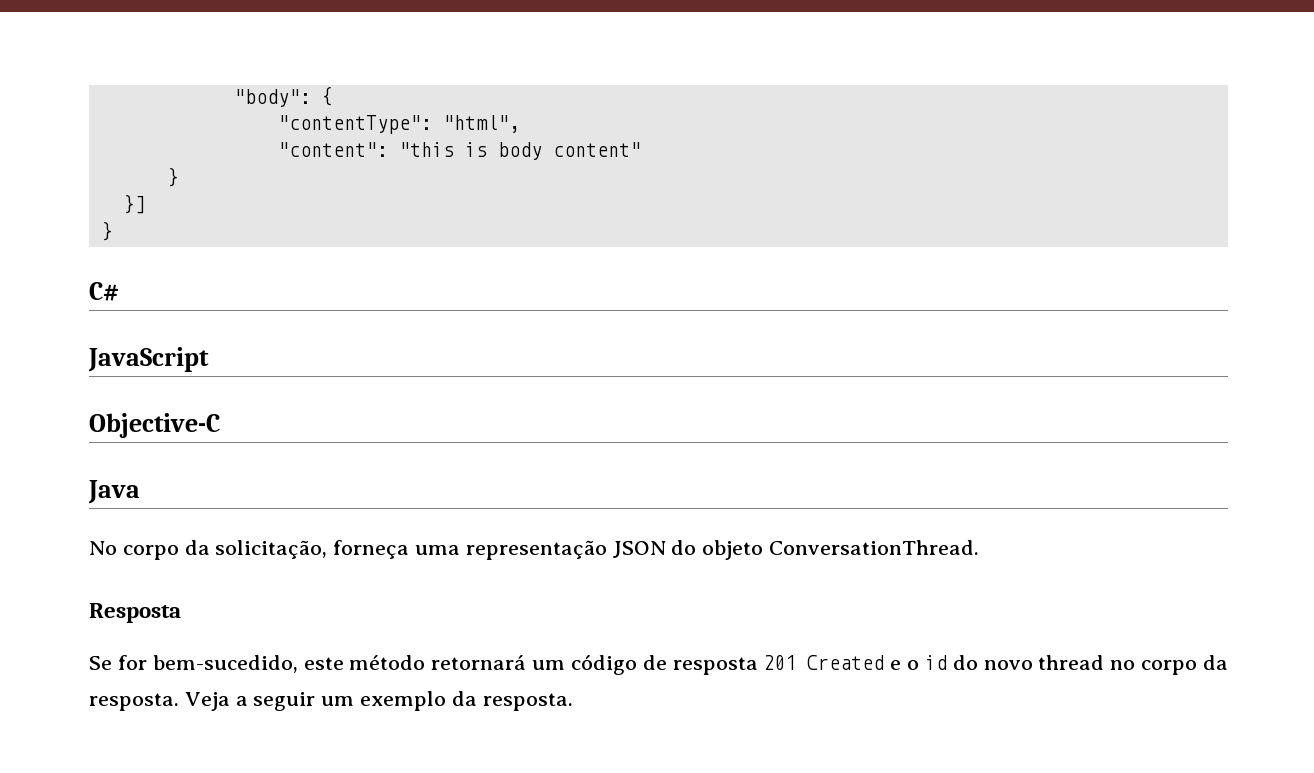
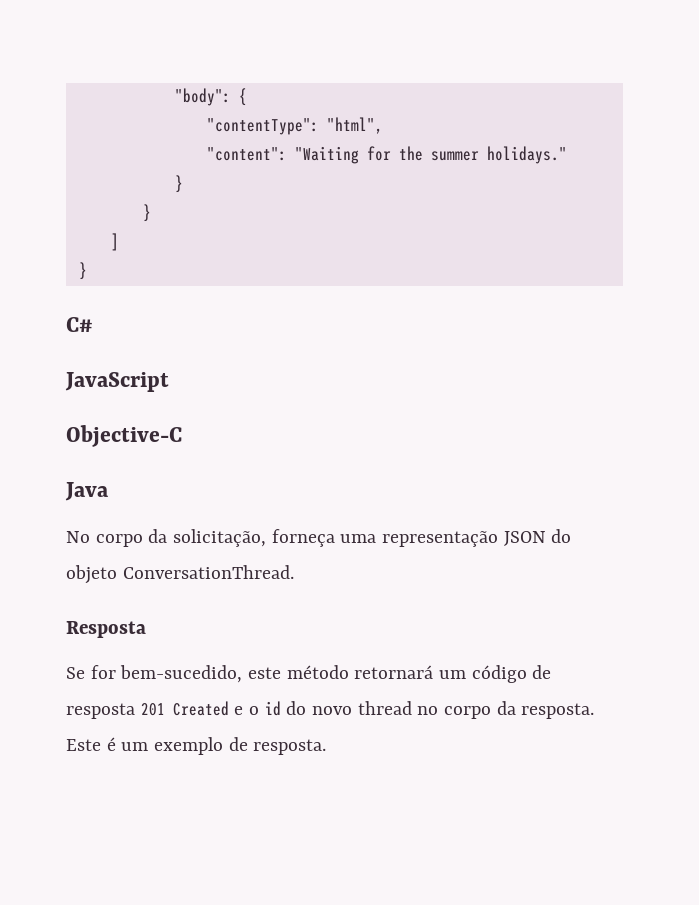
[398,142,641,160] [167,167,179,187] [123,194,146,214] "this is body content" // } // }] -> [294,146,567,164] [174,175,183,193] [142,204,151,222] [110,233,119,251] "Waiting for the summer holidays." // } // } // ]
[184,692,316,711] Veja a seguir -> [66,737,116,751] Este é
[451,691,477,706] da -> [228,737,248,751] de

